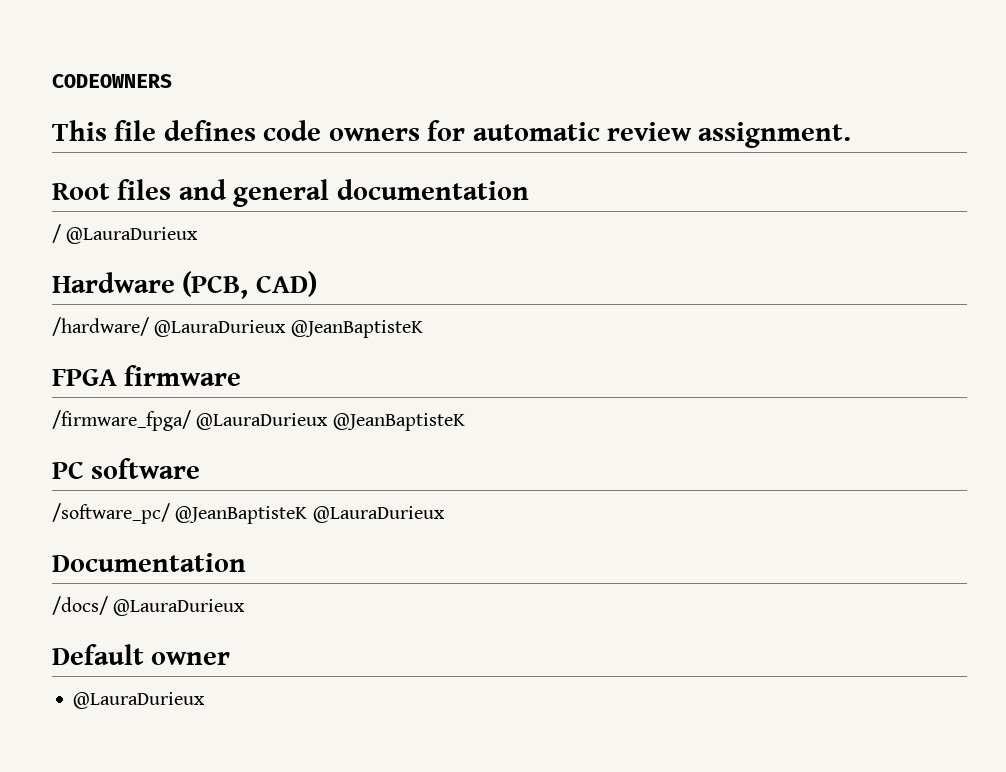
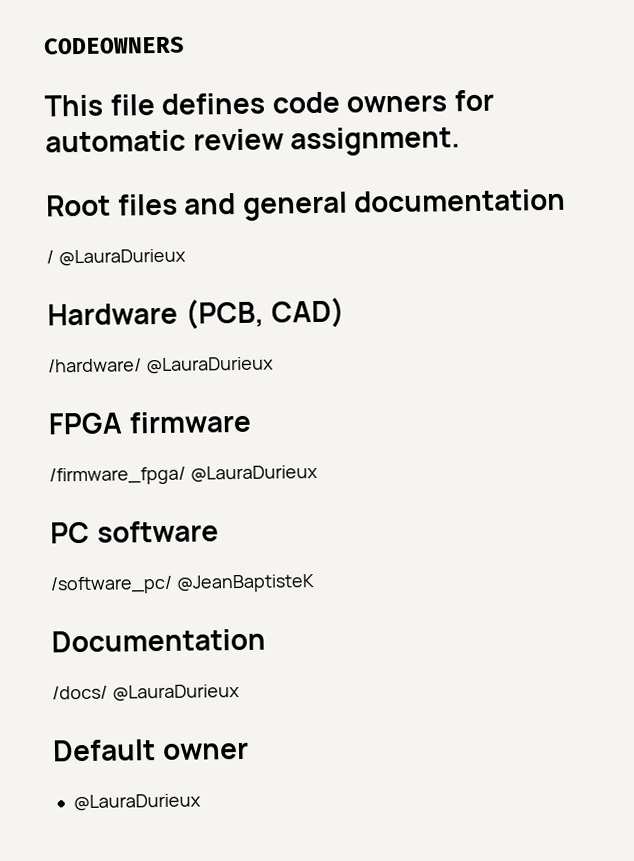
[290,320,423,338] @JeanBaptisteK -> (274, 365) none
[332,413,465,431] @JeanBaptisteK -> (318, 473) none
[312,506,445,523] @LauraDurieux -> (315, 583) none

